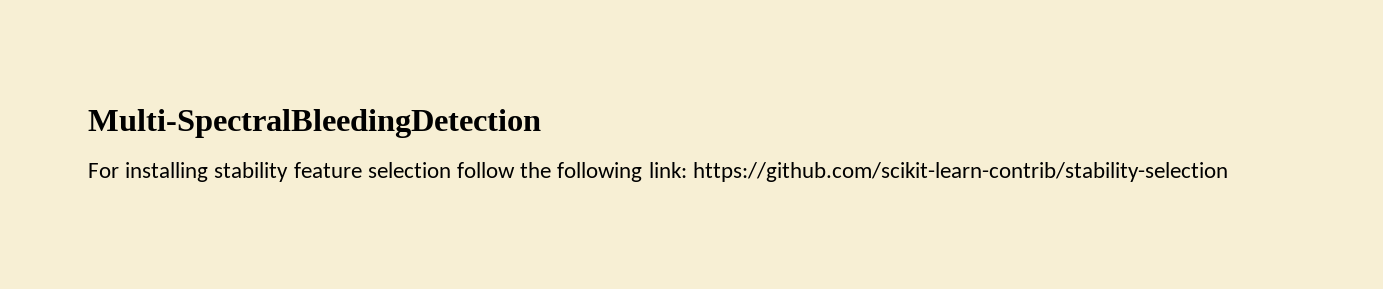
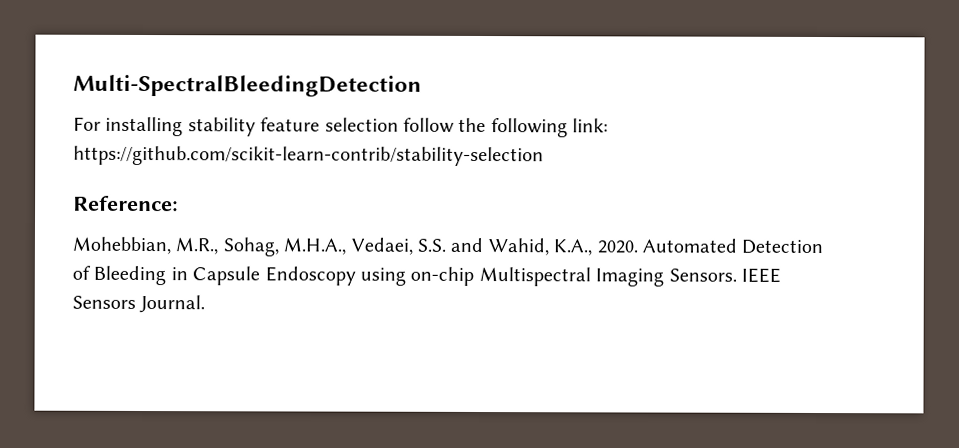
(1228, 172) none -> [73,195,179,212] [72,236,824,257] [72,265,781,287] [72,294,206,314] // Reference: // Mohebbian, M.R., Sohag, M.H.A., Vedaei, S.S. and Wahid, K.A., 2020. Automated Detection of Bleeding in Capsule Endoscopy using on-chip Multispectral Imaging Sensors. IEEE Sensors Journal.

